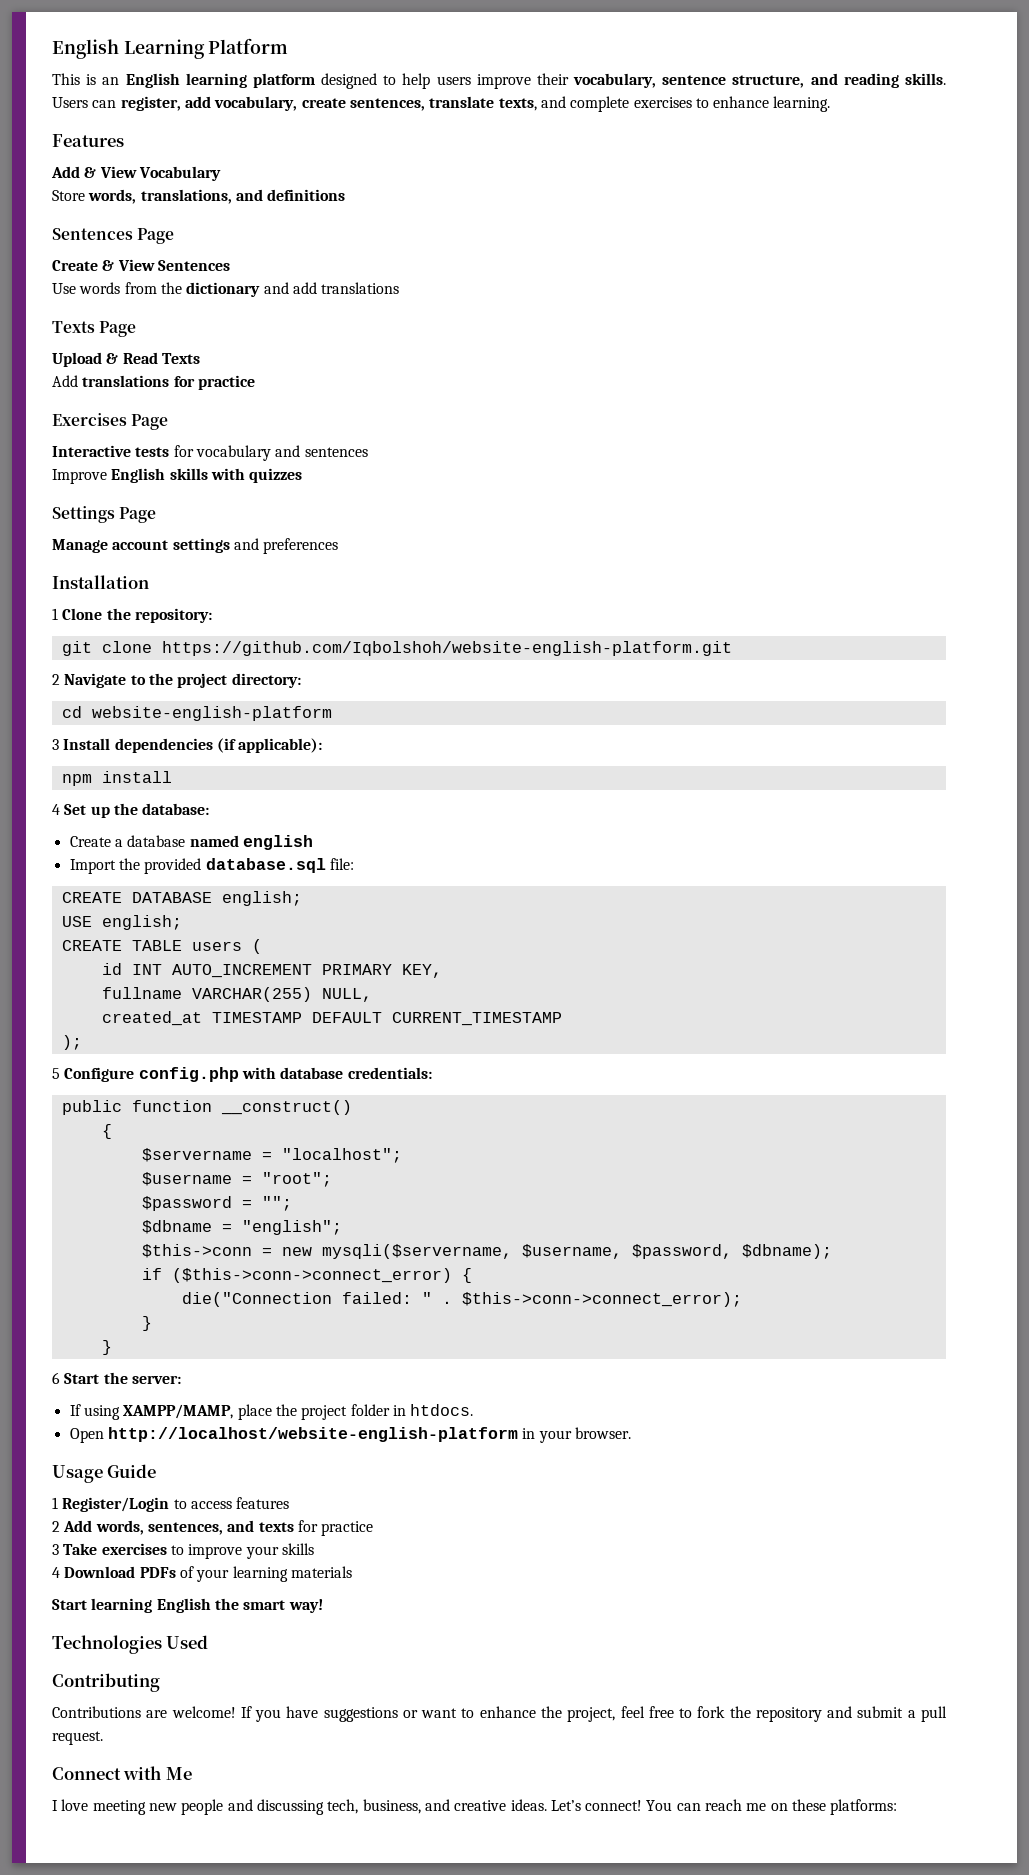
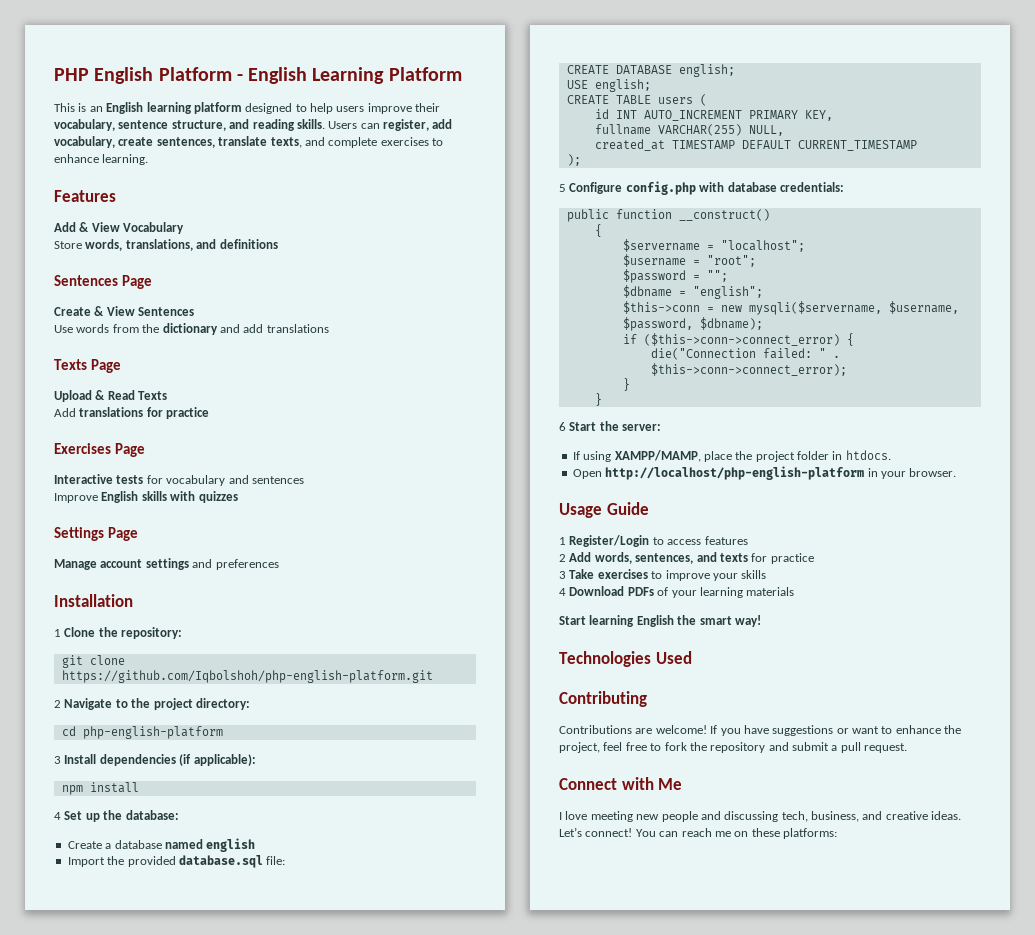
(52, 49) none -> [54,67,243,84] PHP English Platform -
[161,641,732,656] https://github.com/Iqbolshoh/website-english-platform.git -> [61,670,433,683] https://github.com/Iqbolshoh/php-english-platform.git
[91,706,332,721] website-english-platform -> [82,726,223,739] php-english-platform
[107,1427,518,1442] http://localhost/website-english-platform -> [605,466,865,480] http://localhost/php-english-platform

